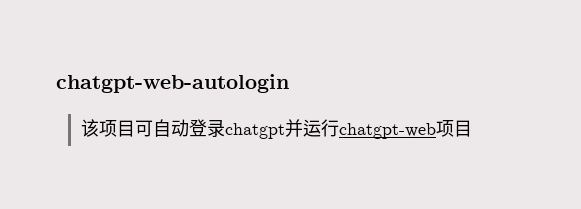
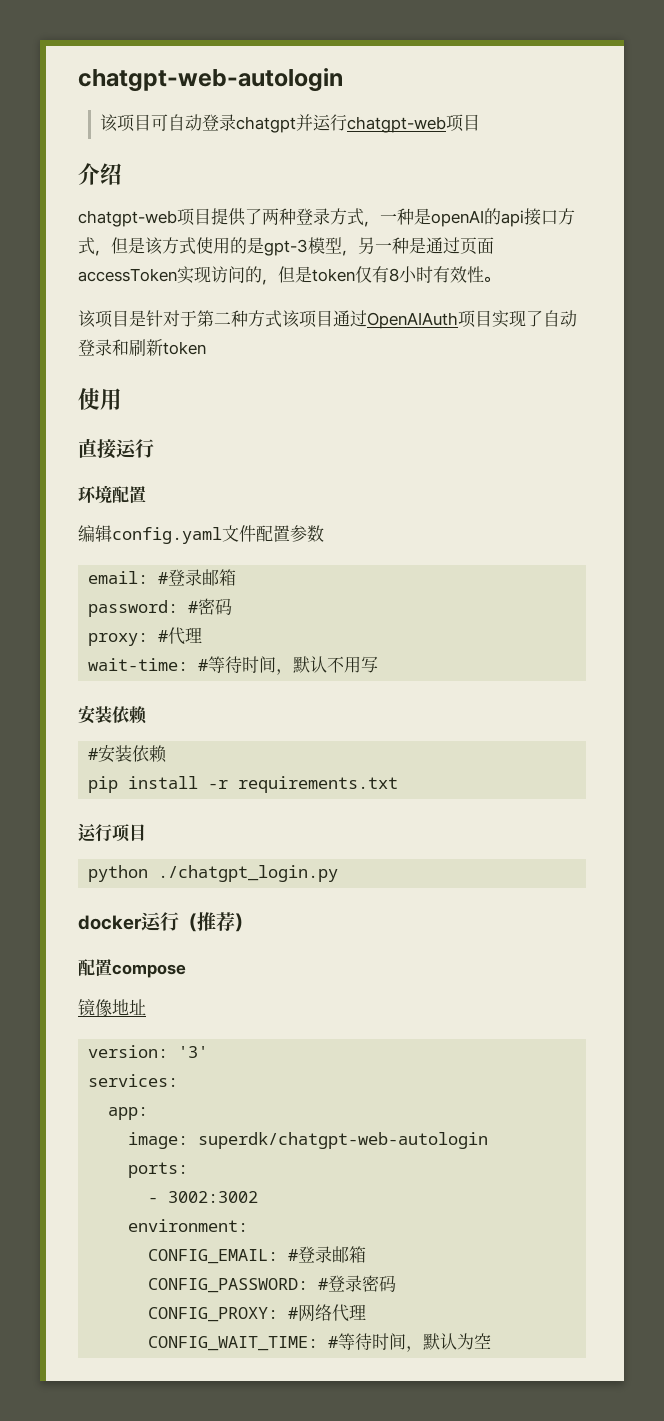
(472, 128) none -> [78,163,122,185] [78,208,575,227] [78,237,494,256] [78,266,500,285] [78,310,577,329] [78,339,206,356] [78,388,122,410] [78,438,154,459] [78,485,146,504] [78,525,324,544] [88,569,237,586] [88,598,233,617] [88,627,203,646] [88,656,379,675] [78,705,147,724] [88,745,168,763] [88,776,399,793] [78,823,146,842] [88,865,339,882] [78,912,253,932] [78,959,186,978] [78,998,146,1017] [88,1045,209,1058] [88,1074,179,1087] [108,1107,149,1120] [128,1132,489,1149] [128,1162,189,1178] [148,1191,259,1203] [128,1219,249,1232] [148,1246,367,1264] [148,1275,397,1293] [148,1304,367,1322] [148,1333,492,1352] // 介绍 // chatgpt-web项目提供了两种登录方式，一种是openAI的api接口方式，但是该方式使用的是gpt-3模型，另一种是通过页面accessToken实现访问的，但是token仅有8小时有效性。 // 该项目是针对于第二种方式该项目通过OpenAIAuth项目实现了自动登录和刷新token // 使用 // 直接运行 // 环境配置 // 编辑config.yaml文件配置参数 // email: #登录邮箱 // password: #密码 // proxy: #代理 // wait-time: #等待时间，默认不用写 // 安装依赖 // #安装依赖 // pip install -r requirements.txt // 运行项目 // python ./chatgpt_login.py // docker运行（推荐） // 配置compose // 镜像地址 // version: '3' // services: // app: // image: superdk/chatgpt-web-autologin // ports: // - 3002:3002 // environment: // CONFIG_EMAIL: #登录邮箱 // CONFIG_PASSWORD: #登录密码 // CONFIG_PROXY: #网络代理 // CONFIG_WAIT_TIME: #等待时间，默认为空

